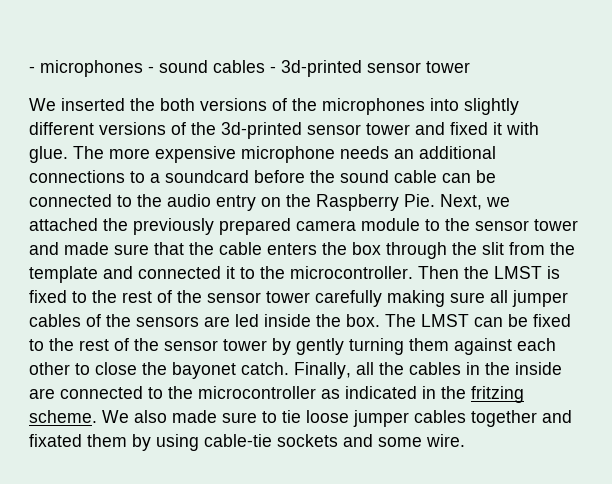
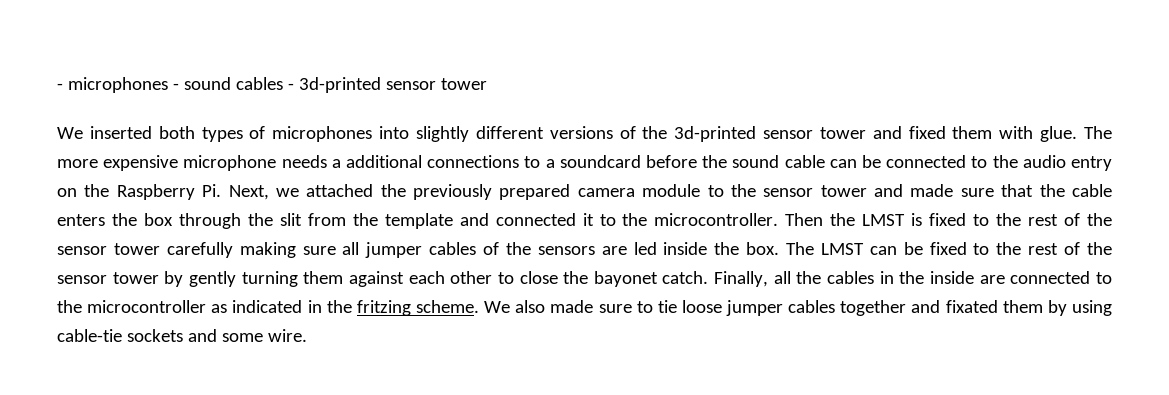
[130,98,317,111] the both versions of the -> [158,126,266,142] both types of
[493,122,502,135] it -> [952,126,993,139] them
[394,149,414,159] an -> [331,159,341,168] a
[404,194,435,207] Pie. -> [202,184,222,197] Pi.

